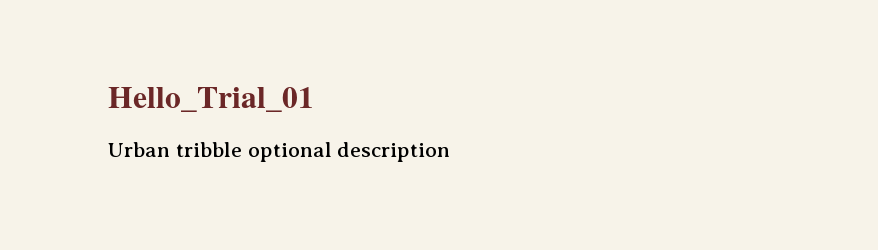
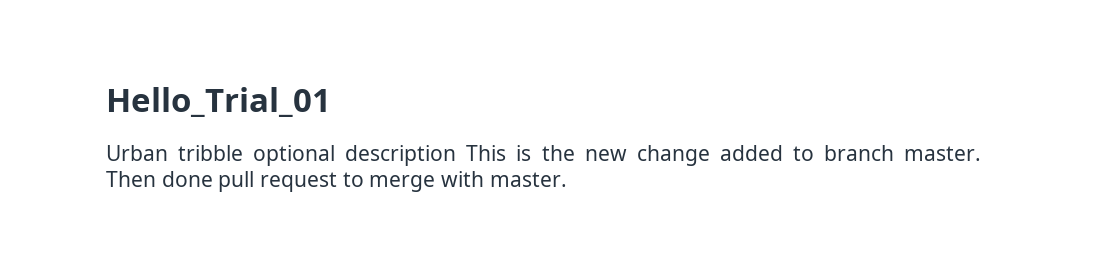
(451, 152) none -> [466,145,982,166] [106,171,567,192] This is the new change added to branch master. Then done pull request to merge with master.

